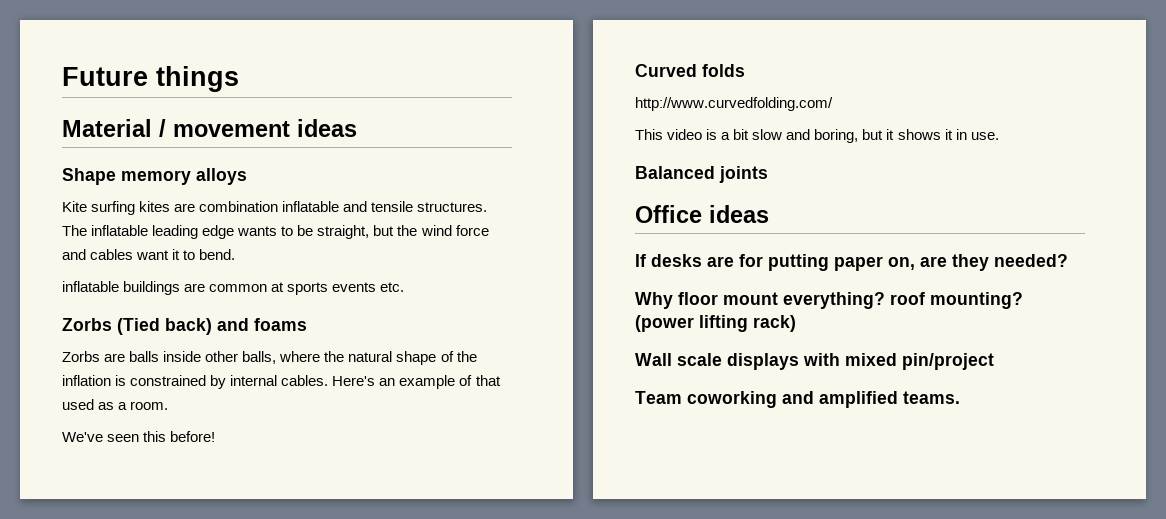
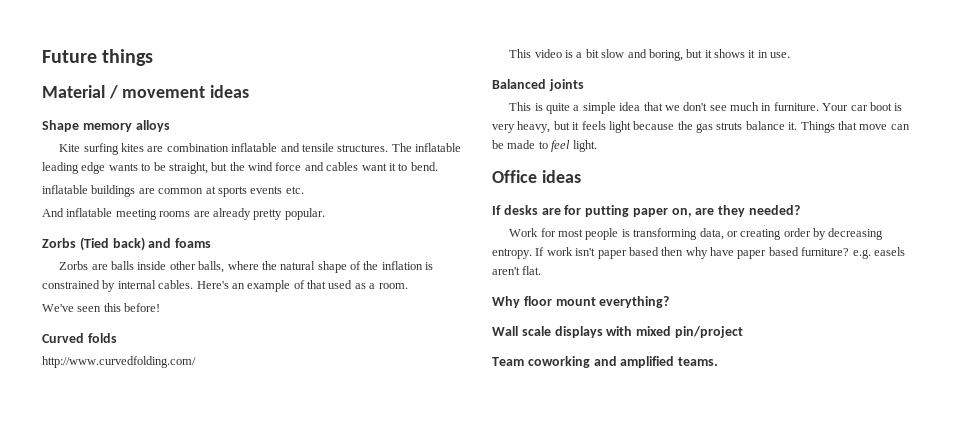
(405, 287) none -> [42,208,325,220] // And inflatable meeting rooms are already pretty popular.
(768, 174) none -> [509,102,903,114] [492,121,910,133] [492,140,597,152] // This is quite a simple idea that we don't see much in furniture. Your car boot is very heavy, but it feels light because the gas struts balance it. Things that move can be made to feel light.
(1068, 260) none -> [509,228,884,240] [492,247,905,259] [492,266,542,275] // Work for most people is transforming data, or creating order by decreasing entropy. If work isn't paper based then why have paper based furniture? e.g. easels aren't flat.
[890,292,1023,309] [635,315,796,332] roof mounting? (power lifting rack) -> (670, 302) none

